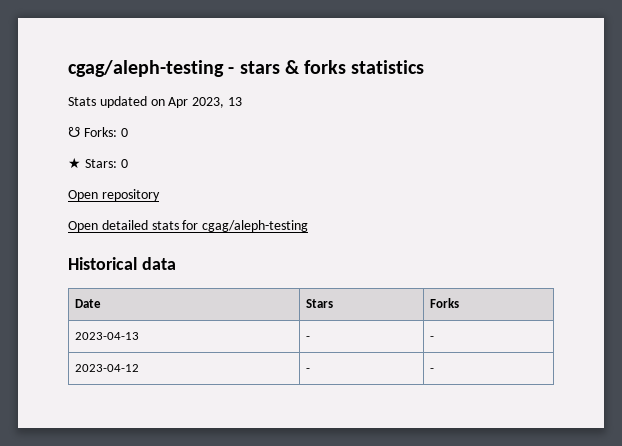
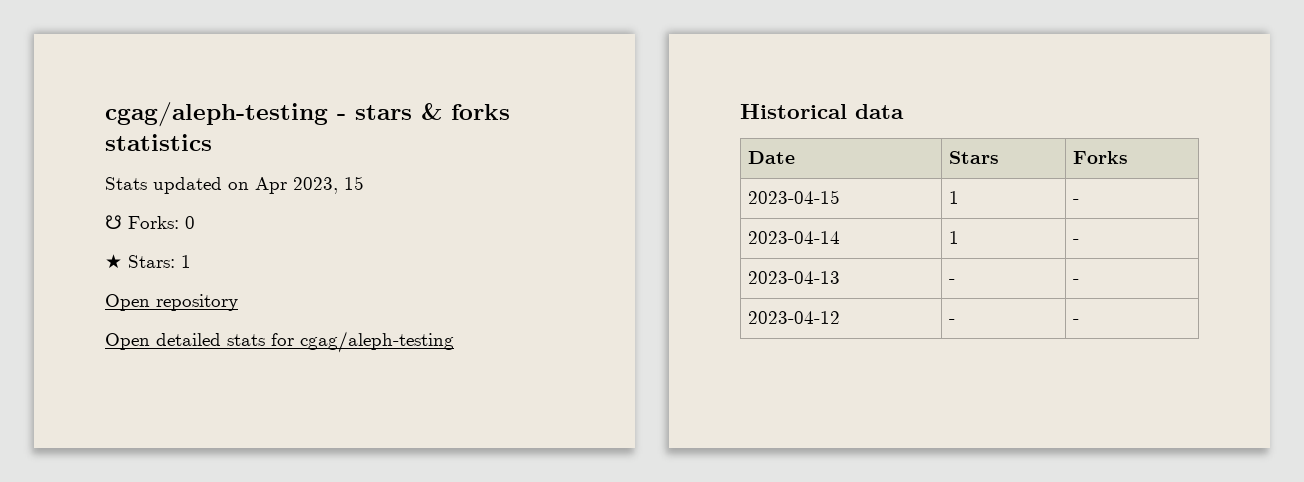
[227,97,242,106] 13 -> [344,176,364,190] 15
[120,159,128,168] 0 -> [181,255,191,268] 1
(460, 303) none -> [747,190,840,204] [948,191,959,204] [1072,199,1079,204] [747,231,840,244] [948,231,959,244] [1072,239,1079,244] // 2023-04-15 | 1 | - // 2023-04-14 | 1 | -

